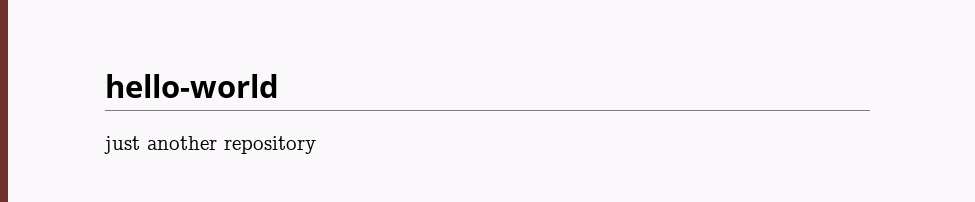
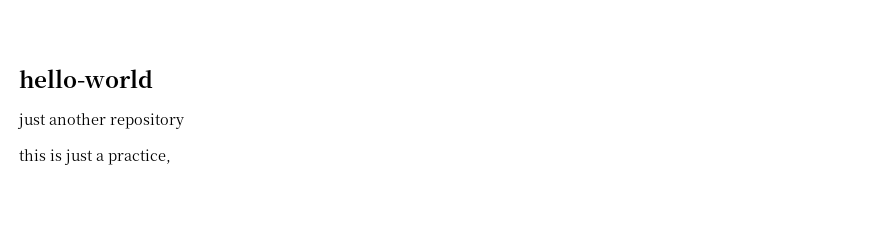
(316, 145) none -> [19,149,171,165] // this is just a practice,

